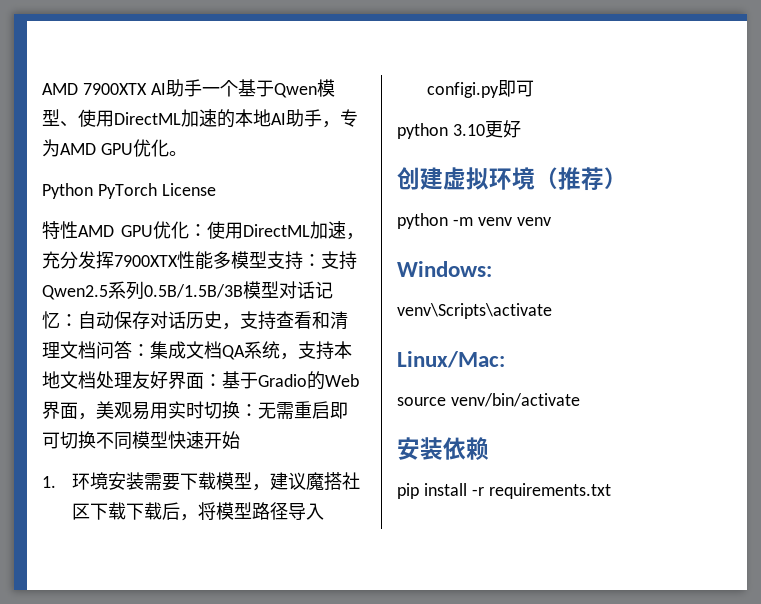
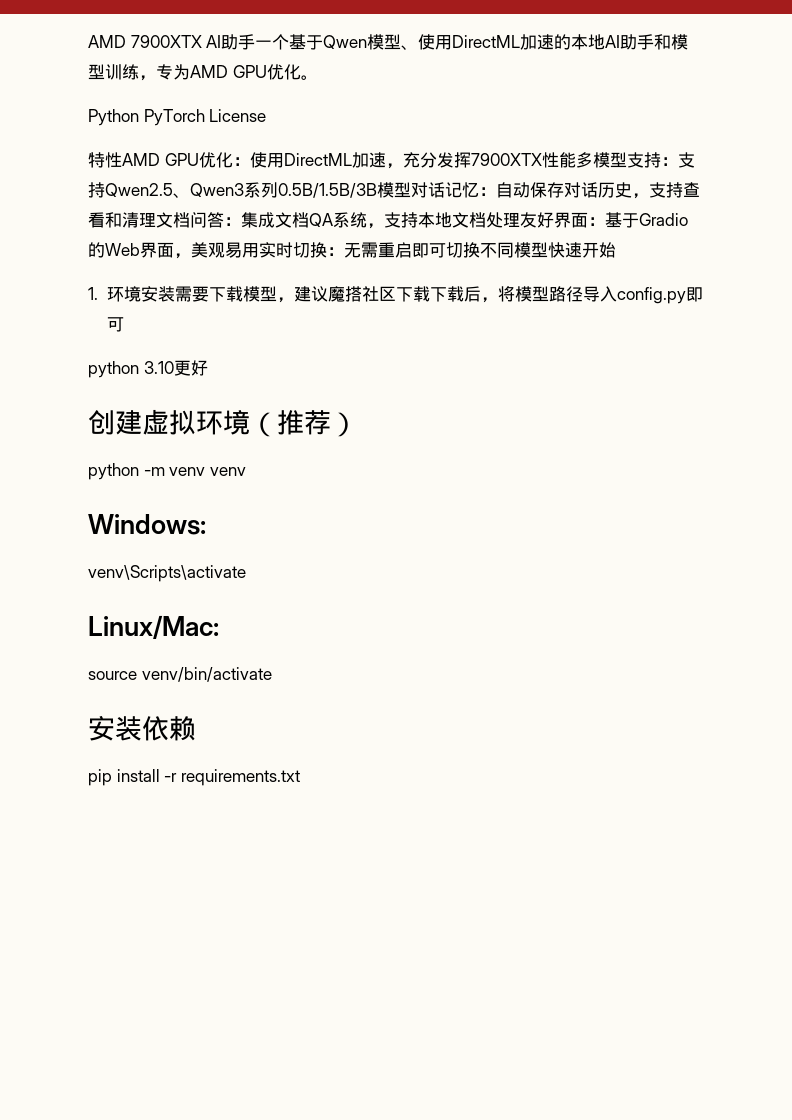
(322, 118) none -> [654,34,689,50] [88,64,139,80] 和模型训练
(108, 292) none -> [173,183,244,198] 、Qwen3
[427,82,500,98] configi.py -> [617,287,687,304] config.py

